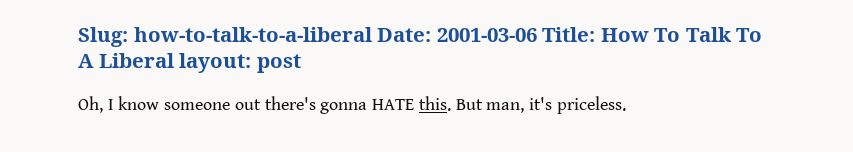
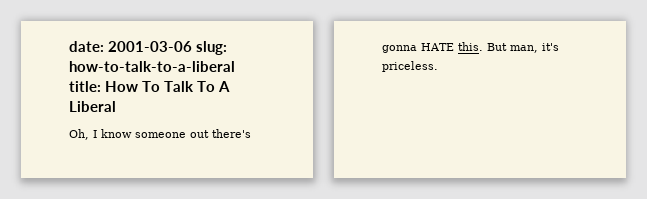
[78,27,596,47] Slug: how-to-talk-to-a-liberal Date: 2001-03-06 Title: -> [69,41,228,55] [69,61,235,72] [69,81,101,92] date: 2001-03-06 slug: how-to-talk-to-a-liberal title:
[179,53,301,73] layout: post -> (116, 106) none

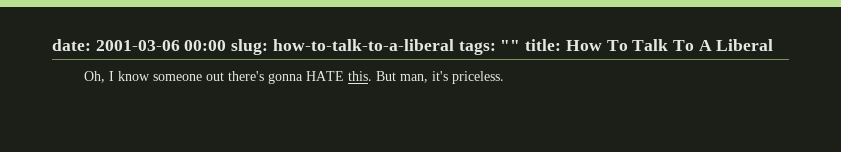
(193, 46) none -> [184,40,227,51] 00:00
(235, 66) none -> [458,40,521,55] tags: ""

